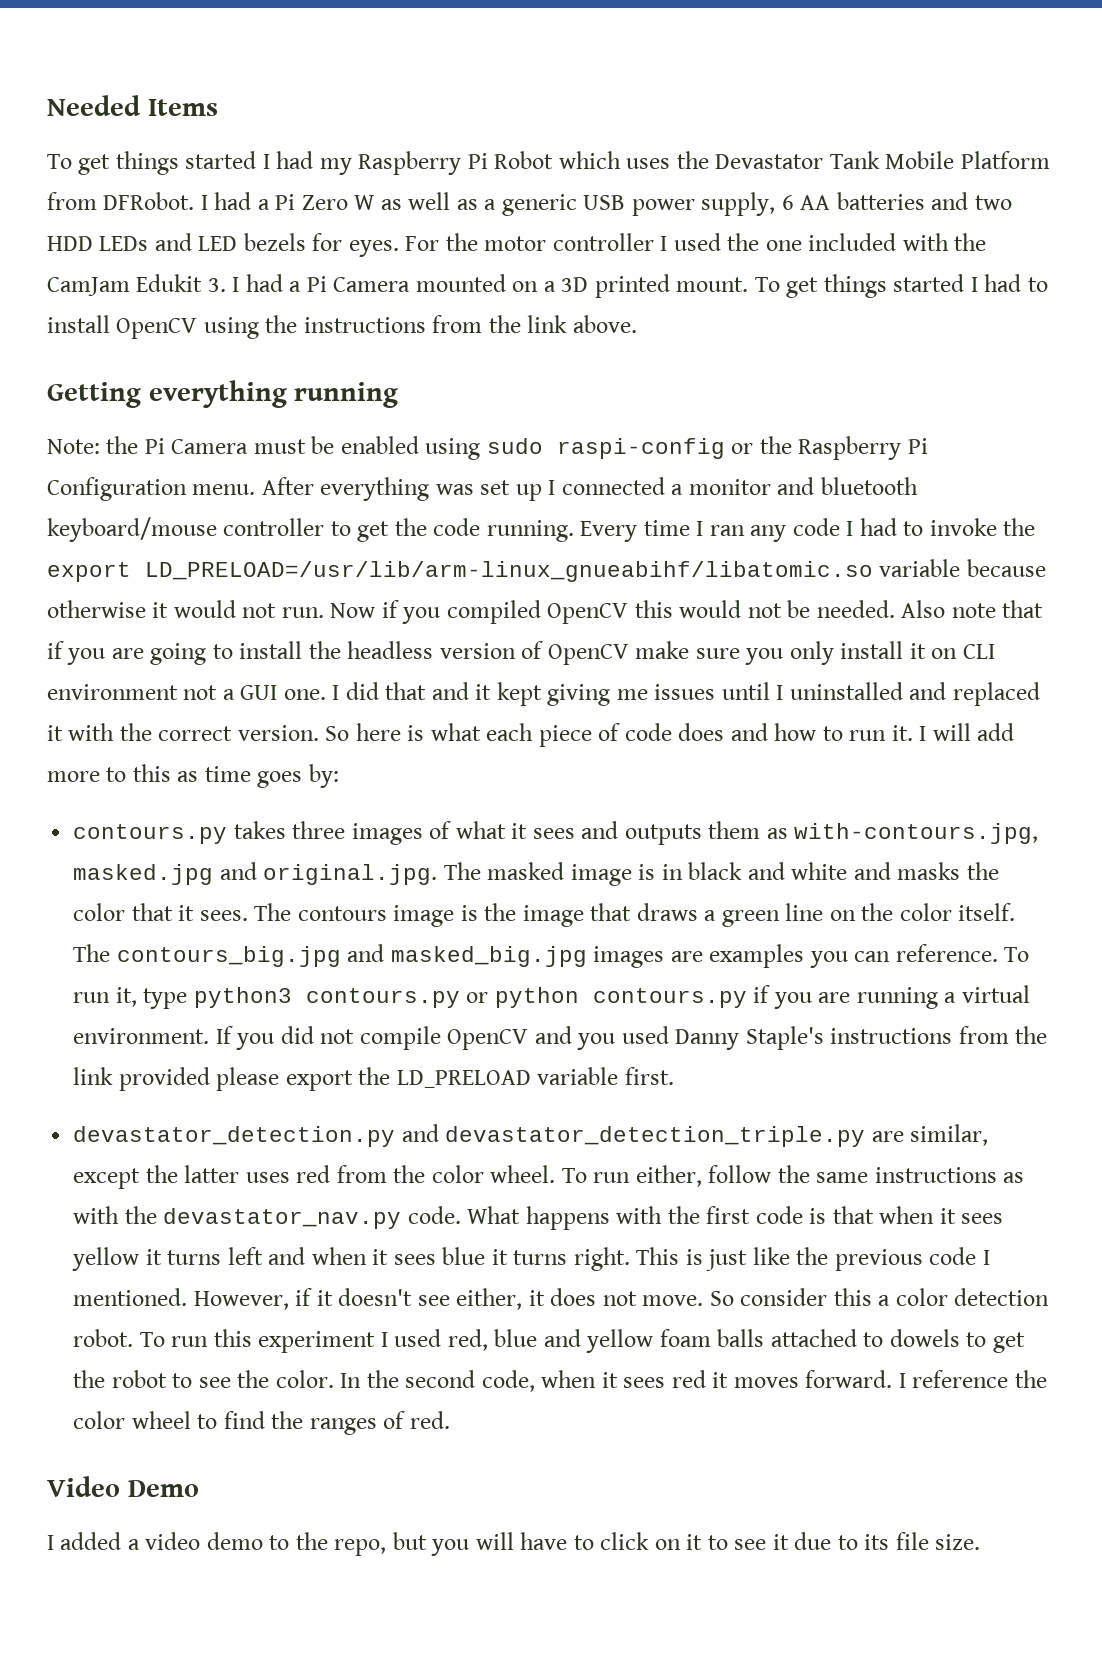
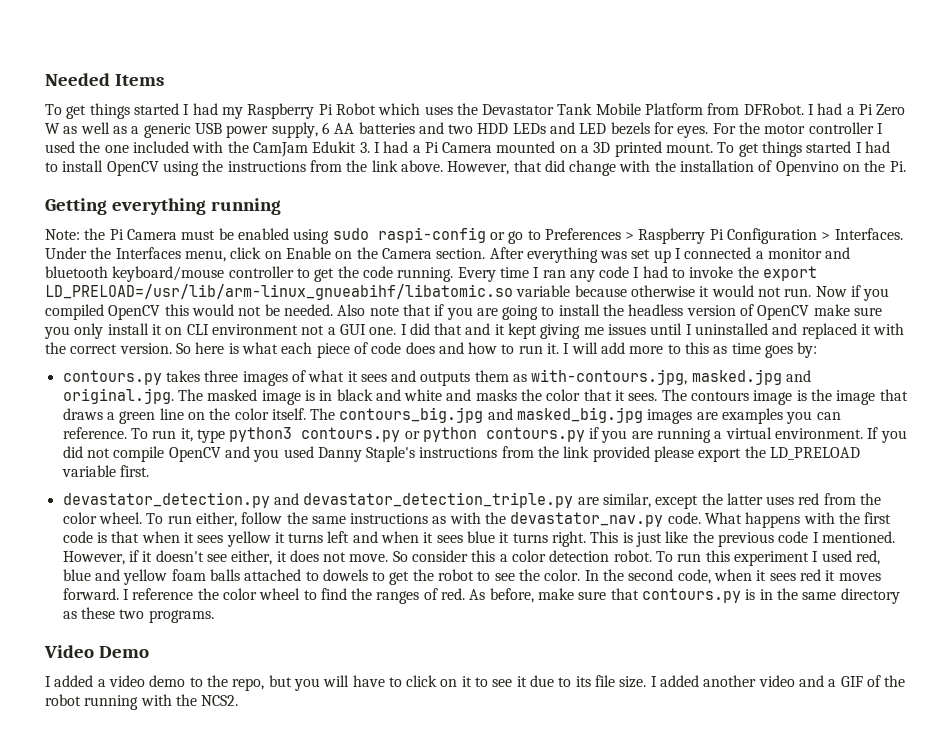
(637, 324) none -> [447,160,906,176] However, that did change with the installation of Openvino on the Pi.
[759,436,928,460] [47,477,256,501] the Raspberry Pi Configuration menu. -> [508,228,903,244] [45,247,486,262] go to Preferences > Raspberry Pi Configuration > Interfaces. Under the Interfaces menu, click on Enable on the Camera section.
(450, 1420) none -> [469,588,900,604] [62,607,214,623] As before, make sure that contours.py is in the same directory as these two programs.
(981, 1542) none -> [650,675,906,687] [45,694,239,710] I added another video and a GIF of the robot running with the NCS2.

